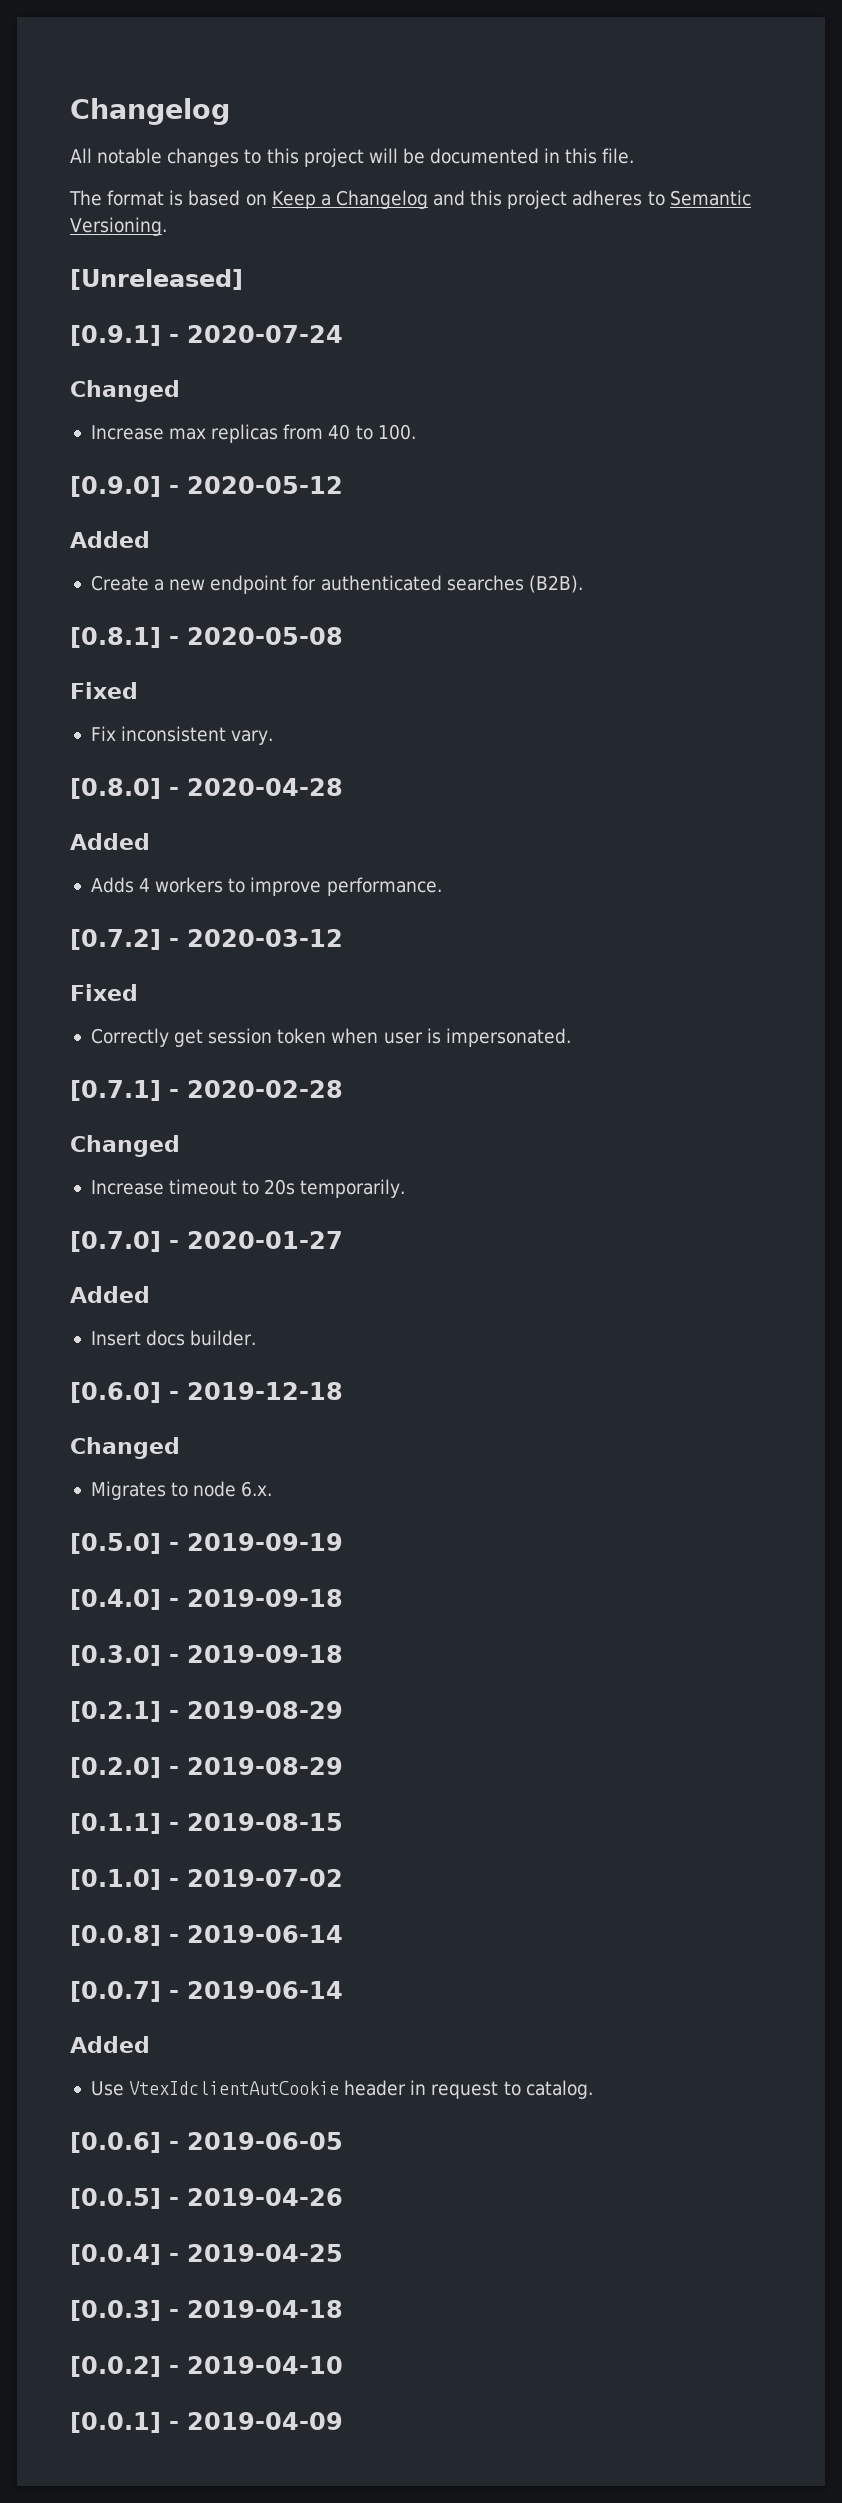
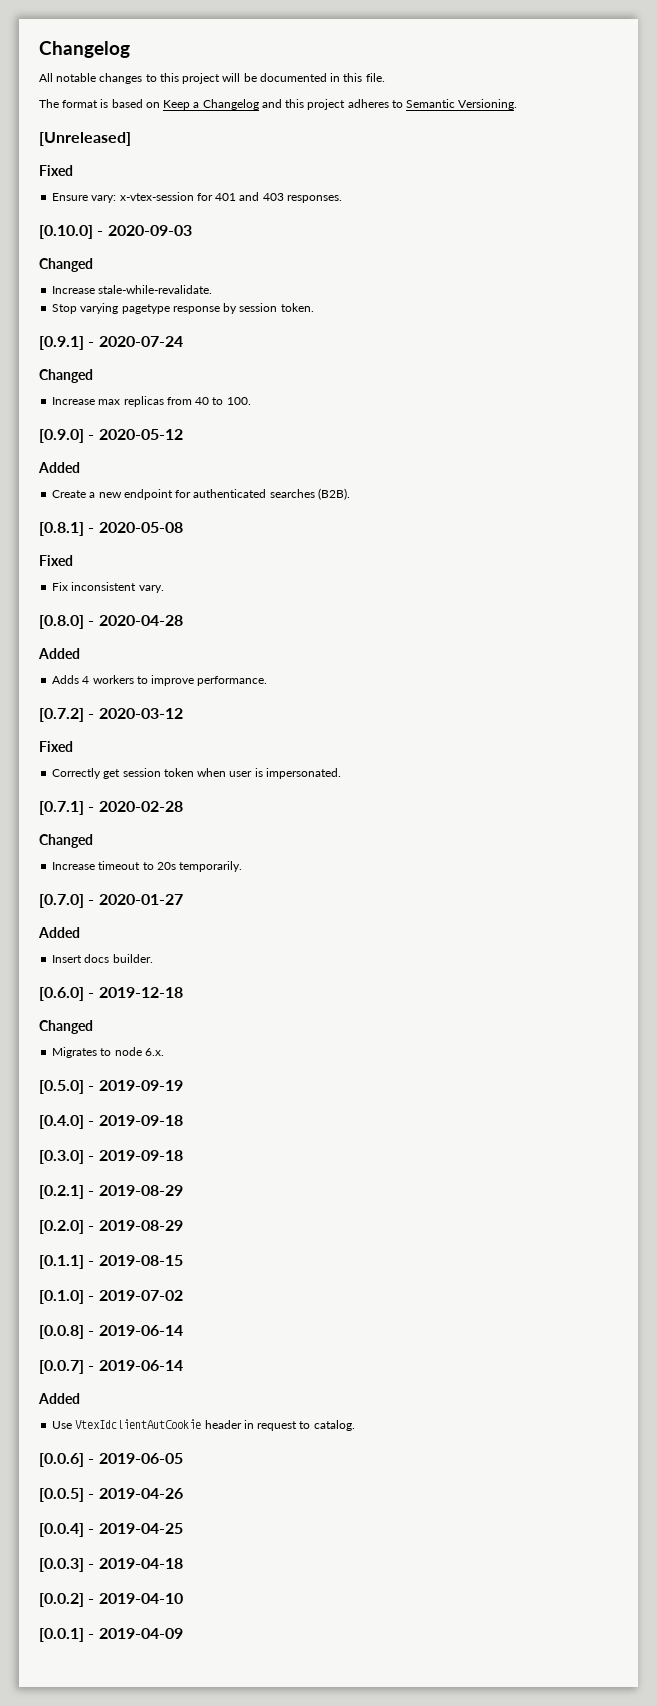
(243, 279) none -> [39,165,73,176] [52,192,342,203] [39,225,192,239] [39,258,93,272] [52,285,213,294] [52,303,314,314] // Fixed // Ensure vary: x-vtex-session for 401 and 403 responses. // [0.10.0] - 2020-09-03 // Changed // Increase stale-while-revalidate. // Stop varying pagetype response by session token.

